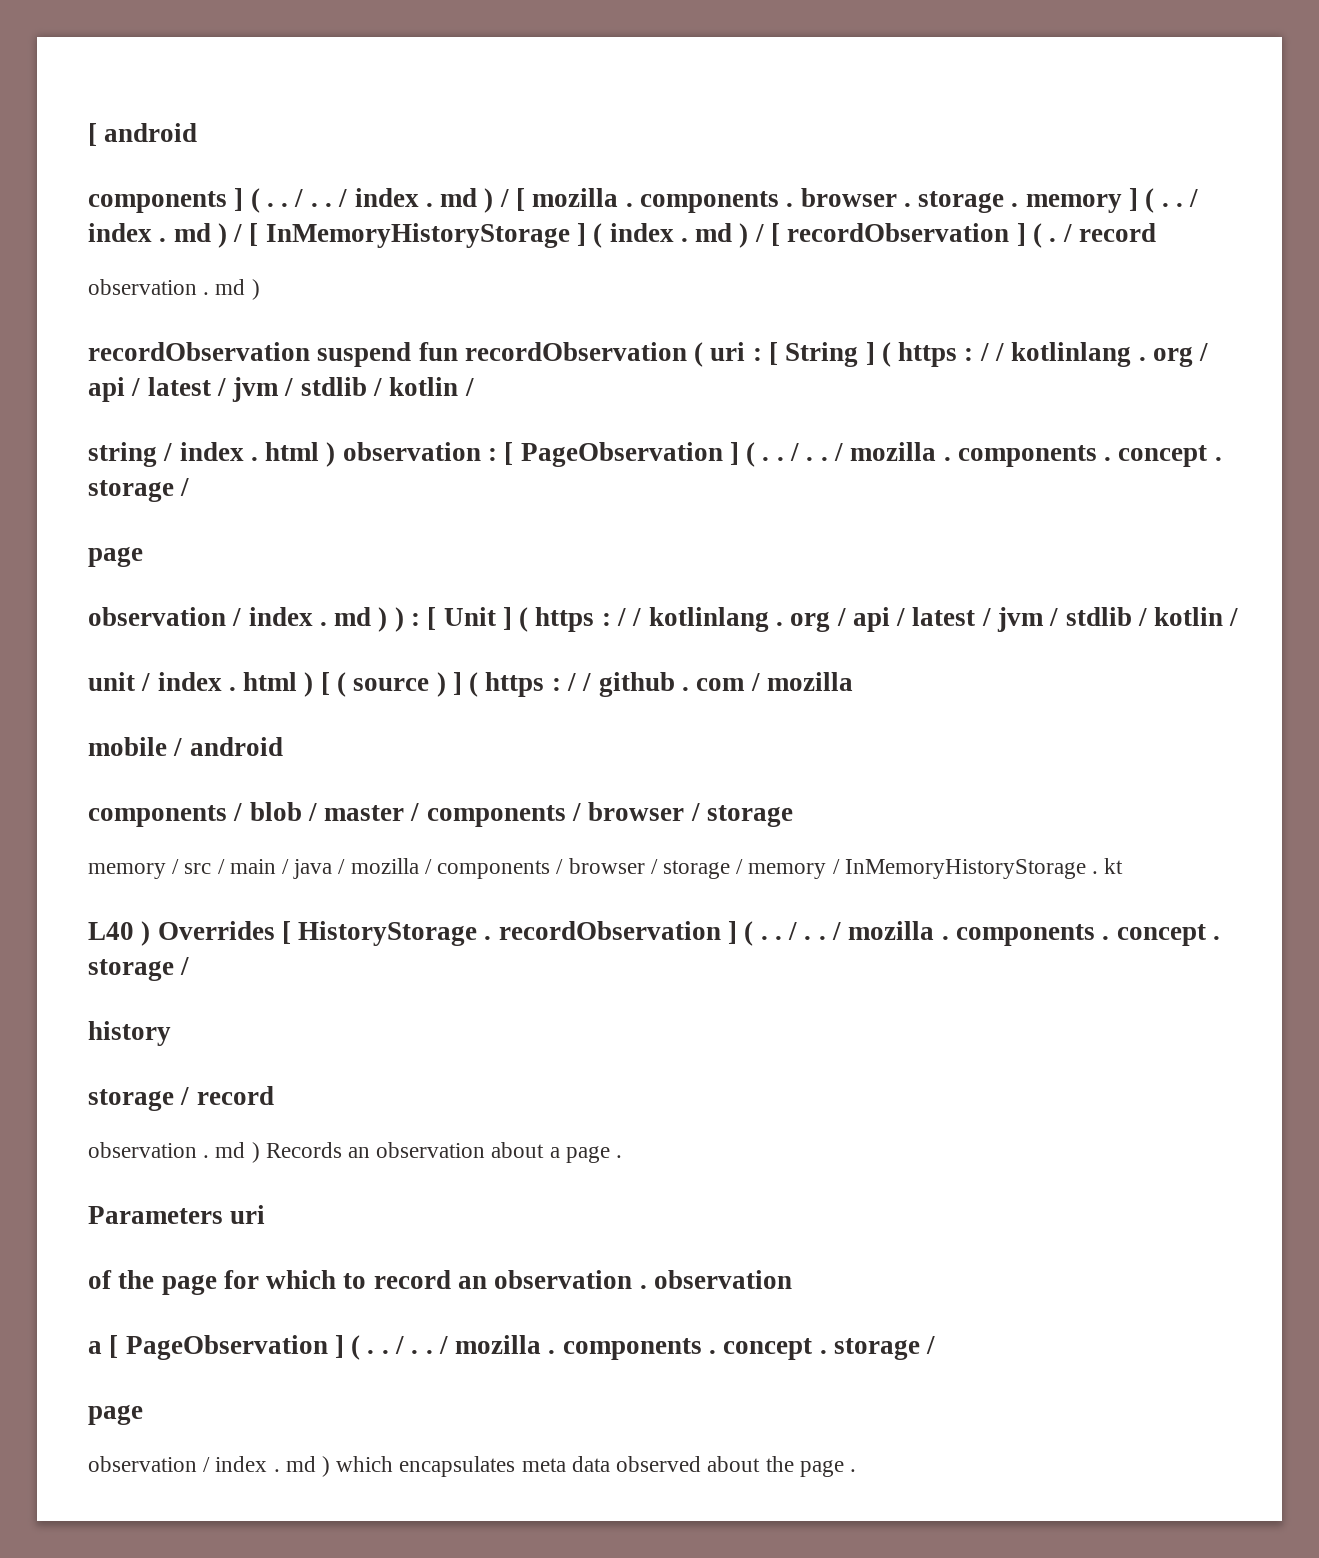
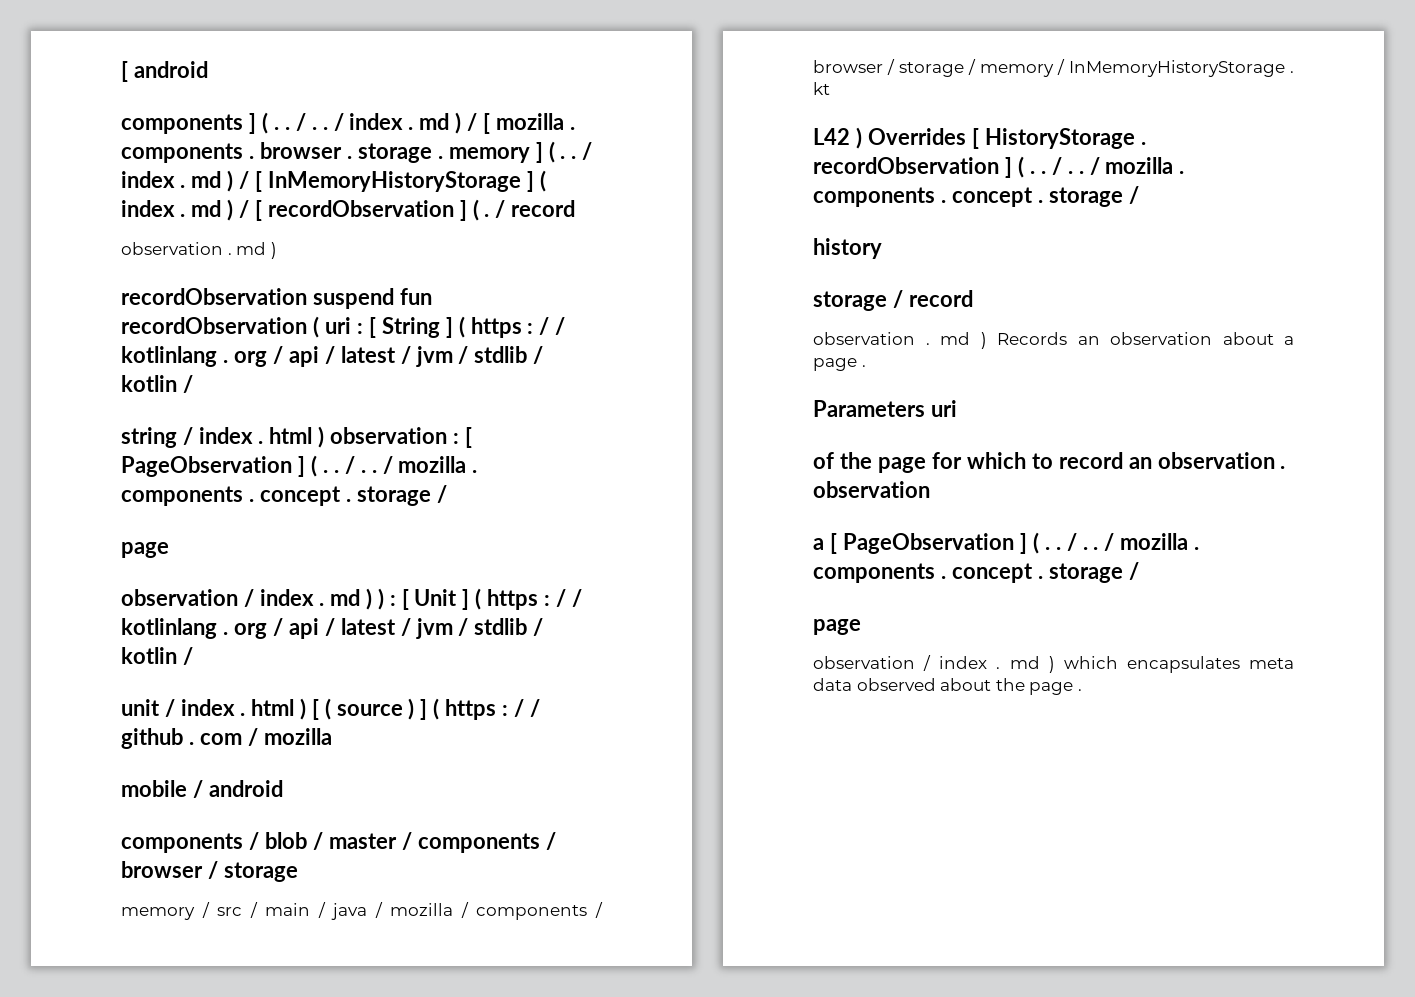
[88,922,134,940] L40 -> [813,128,850,145] L42

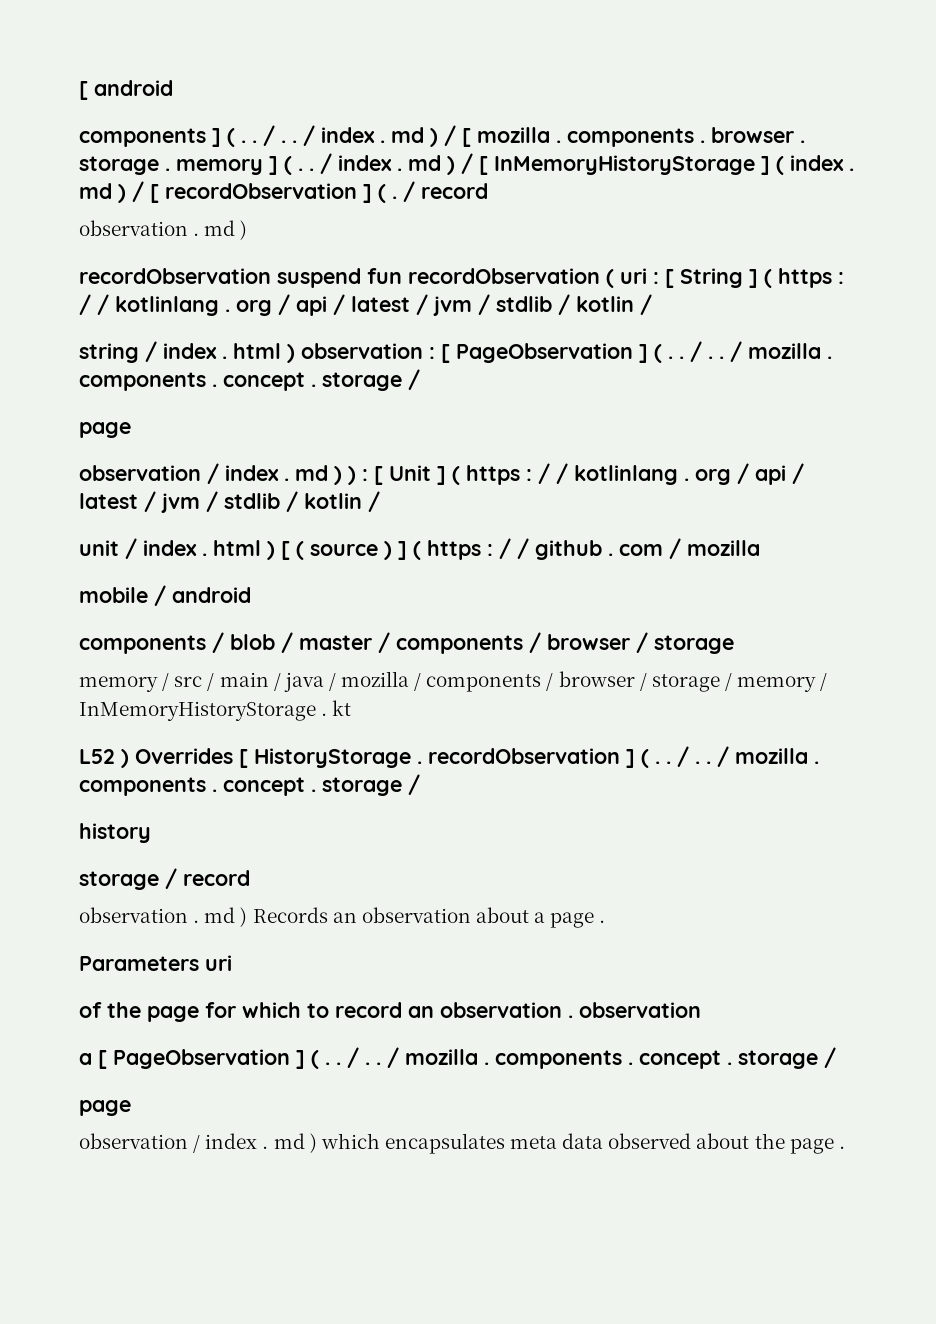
[813,128,850,145] L42 -> [79,749,115,764] L52

